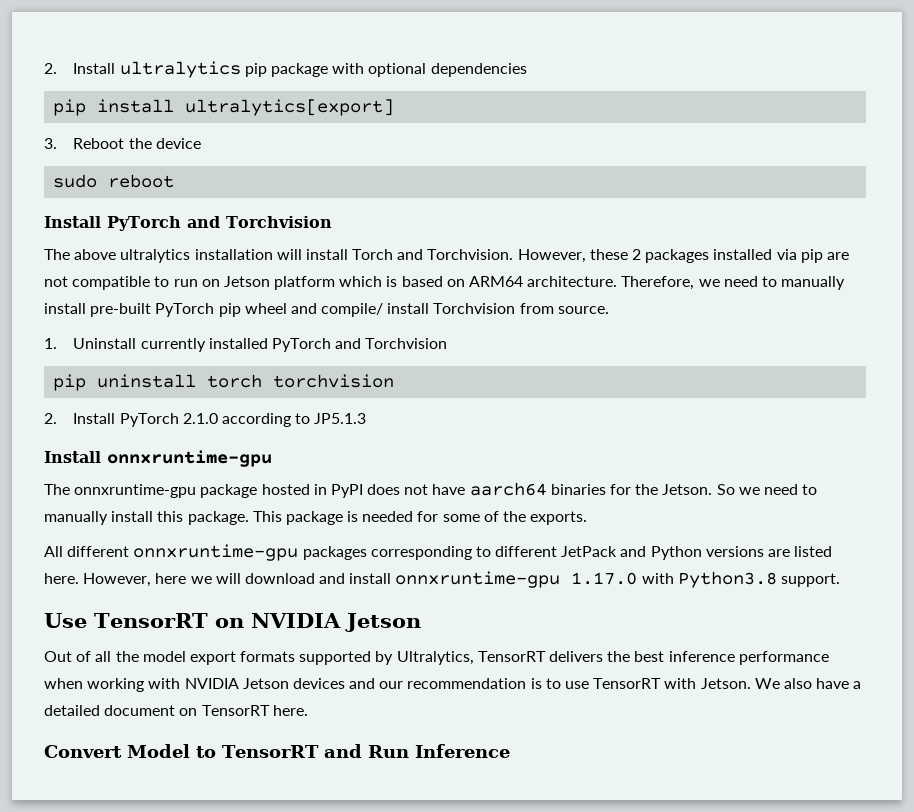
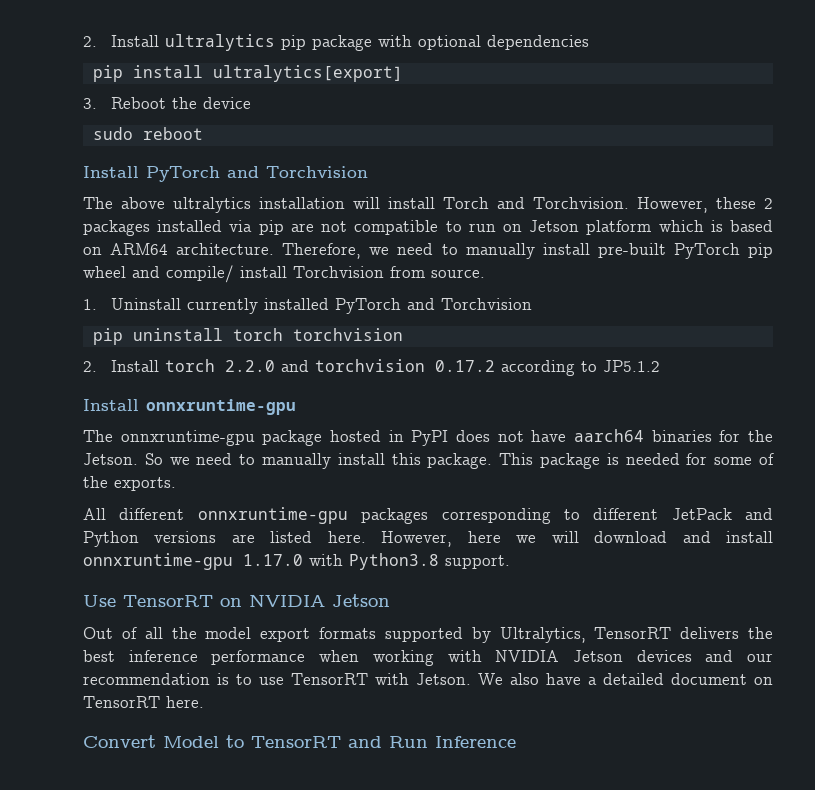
[119,413,218,427] PyTorch 2.1.0 -> [165,359,496,372] torch 2.2.0 and torchvision 0.17.2
[314,413,367,424] JP5.1.3 -> [603,360,661,372] JP5.1.2

